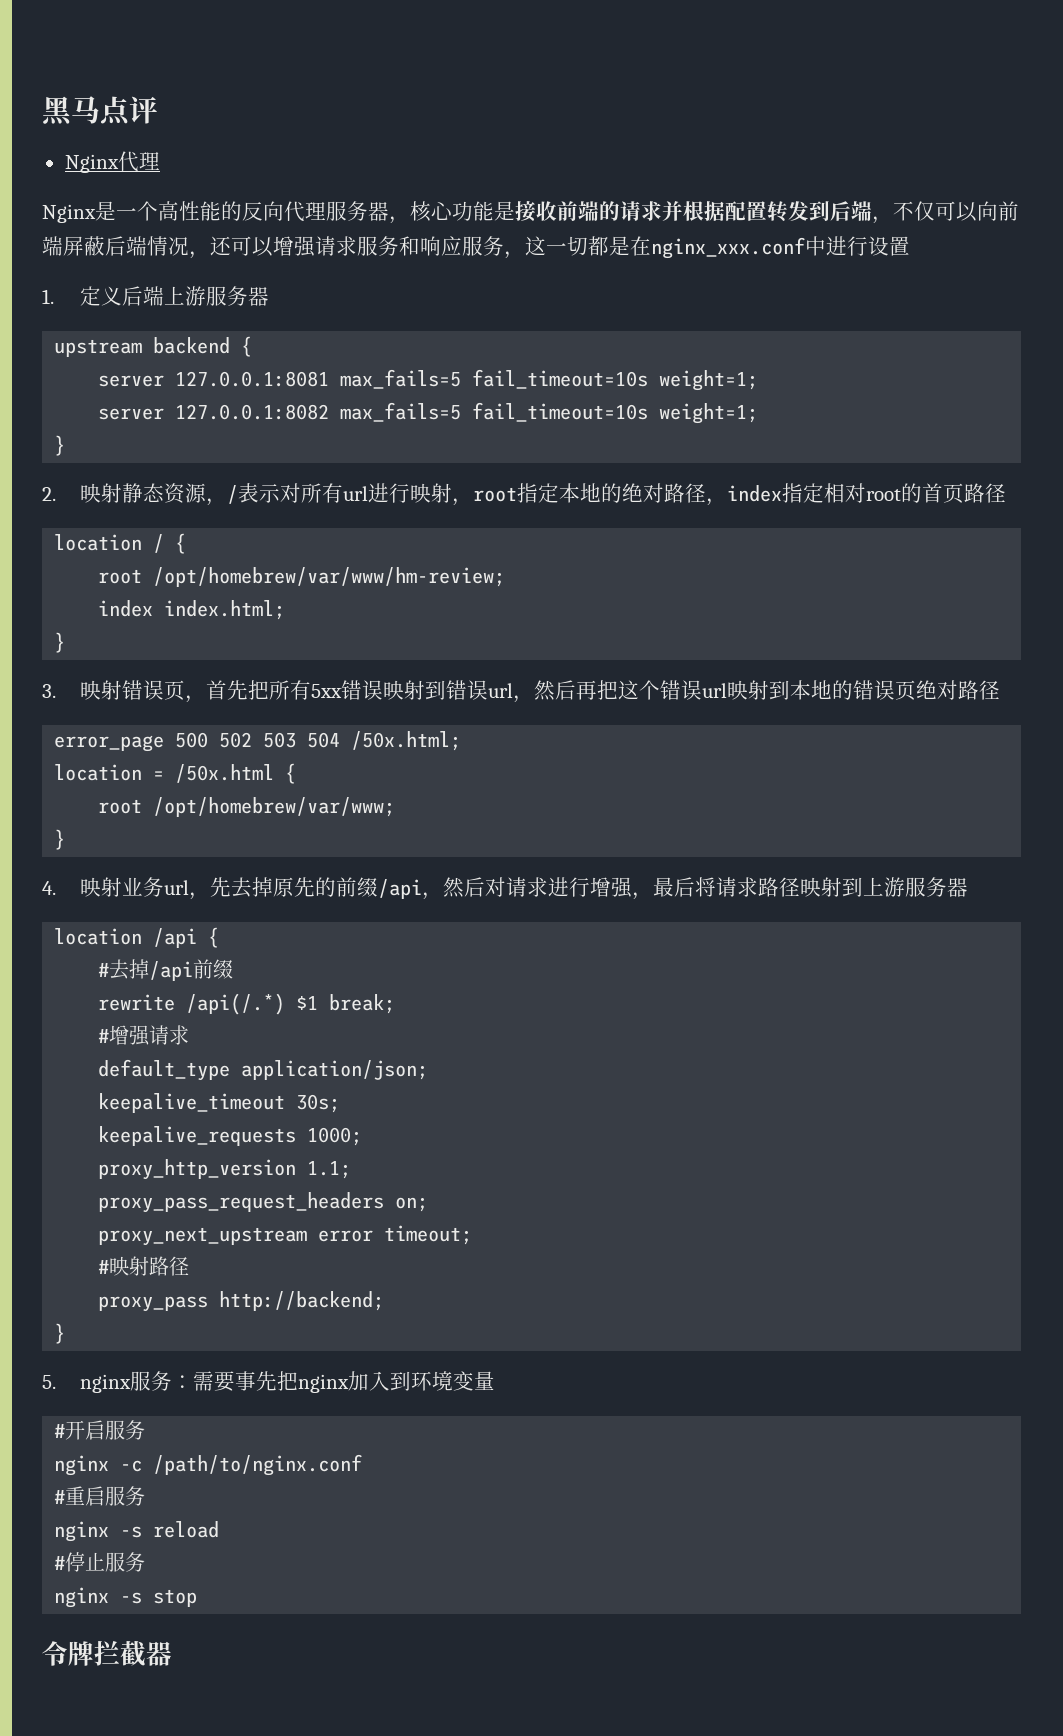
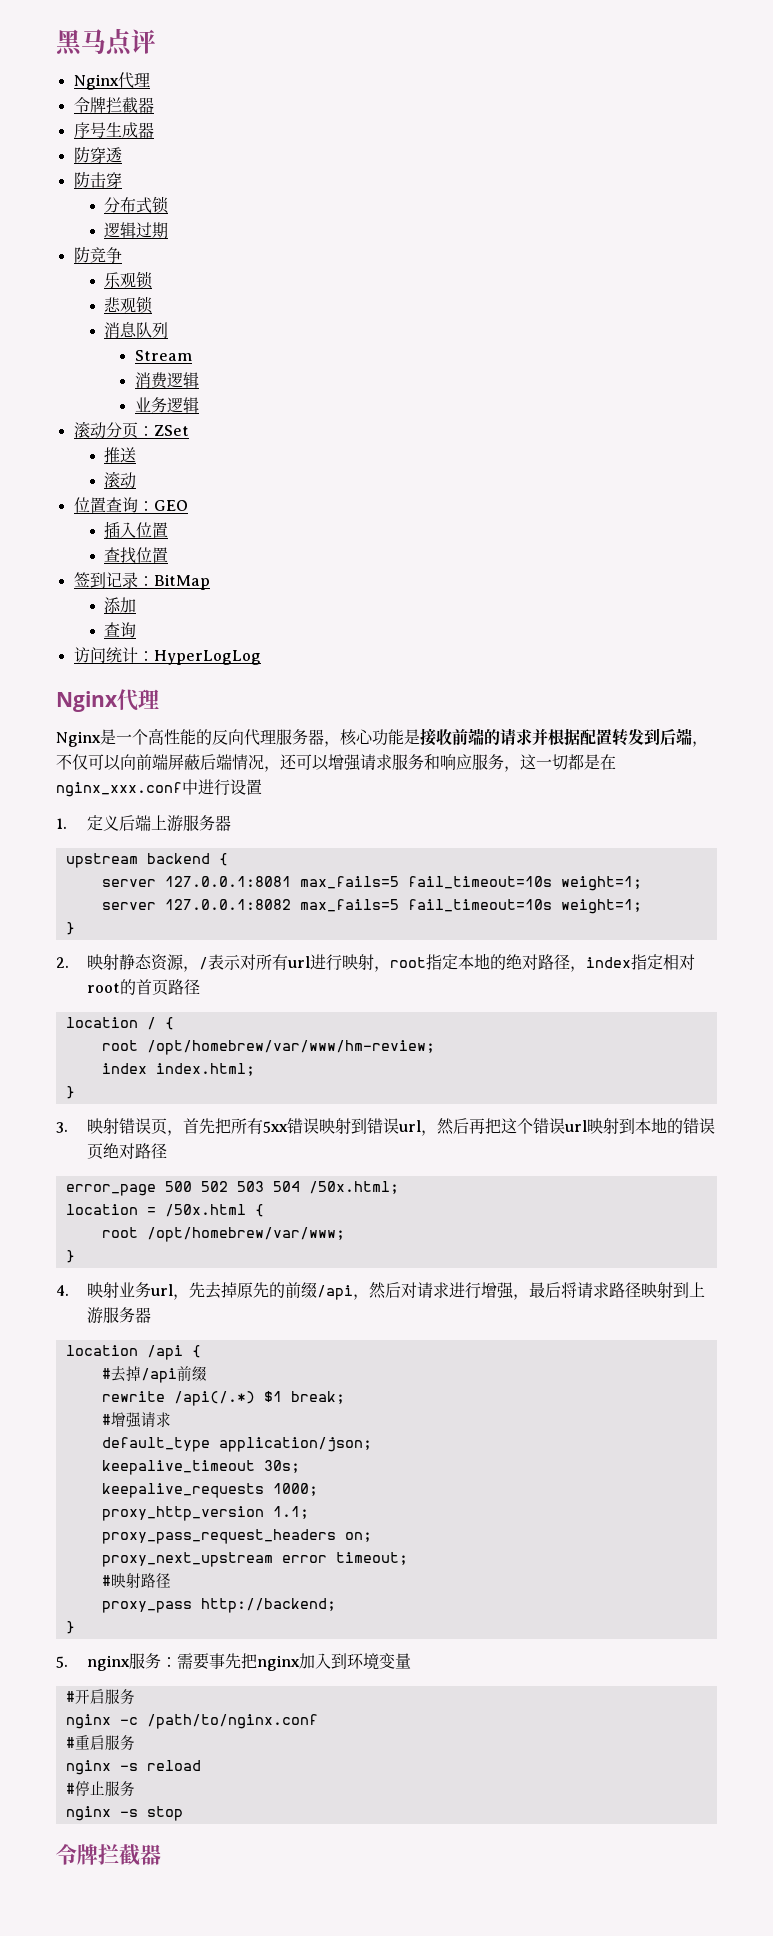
(160, 161) none -> [73,97,154,113] [73,122,154,138] [73,146,122,163] [73,171,122,188] [104,196,170,214] [104,222,169,238] [73,246,122,263] [104,271,154,289] [104,296,154,314] [104,322,169,338] [134,350,192,361] [134,372,199,389] [134,397,199,413] [73,421,189,439] [104,447,137,463] [104,471,137,489] [73,497,188,513] [104,521,169,538] [104,547,169,564] [73,572,210,590] [104,597,137,613] [104,622,137,638] [73,647,261,665] [56,689,159,712] // 令牌拦截器 // 序号生成器 // 防穿透 // 防击穿 // 分布式锁 // 逻辑过期 // 防竞争 // 乐观锁 // 悲观锁 // 消息队列 // Stream // 消费逻辑 // 业务逻辑 // 滚动分页：ZSet // 推送 // 滚动 // 位置查询：GEO // 插入位置 // 查找位置 // 签到记录：BitMap // 添加 // 查询 // 访问统计：HyperLogLog // Nginx代理

